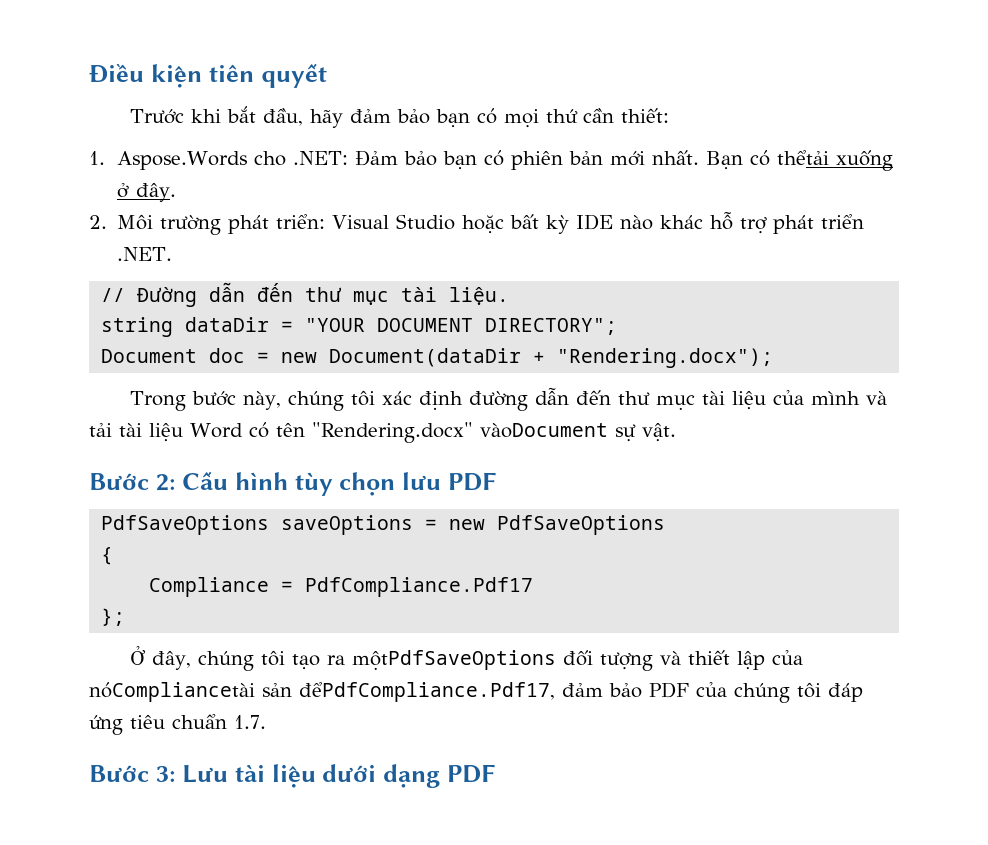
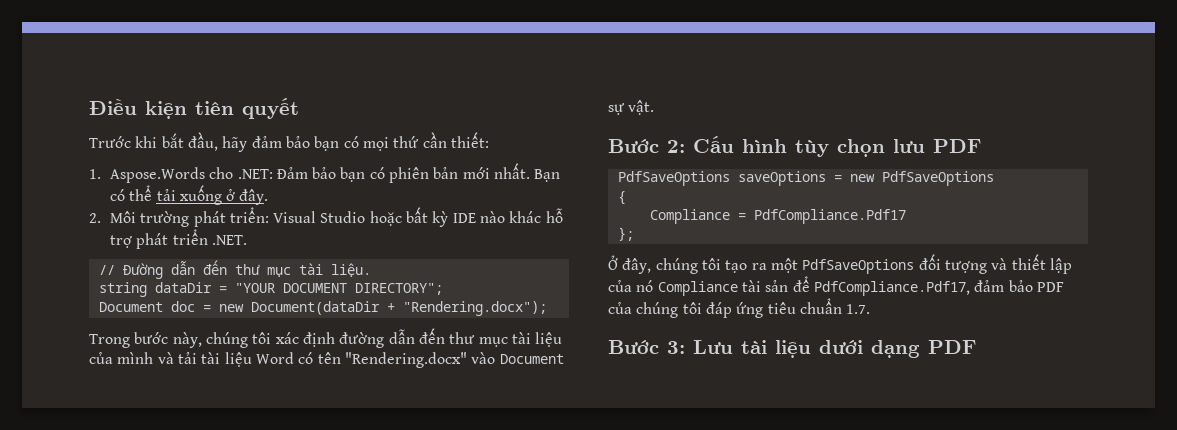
[776,150,829,165] thểtải -> [129,185,176,201] thể tải
[479,423,608,438] vàoDocument -> [471,352,564,364] vào Document
[351,650,556,670] mộtPdfSaveOptions -> [770,258,915,274] một PdfSaveOptions
[89,682,555,702] nóCompliancetài sản đểPdfCompliance.Pdf17, -> [636,276,970,296] nó Compliance tài sản để PdfCompliance.Pdf17,

